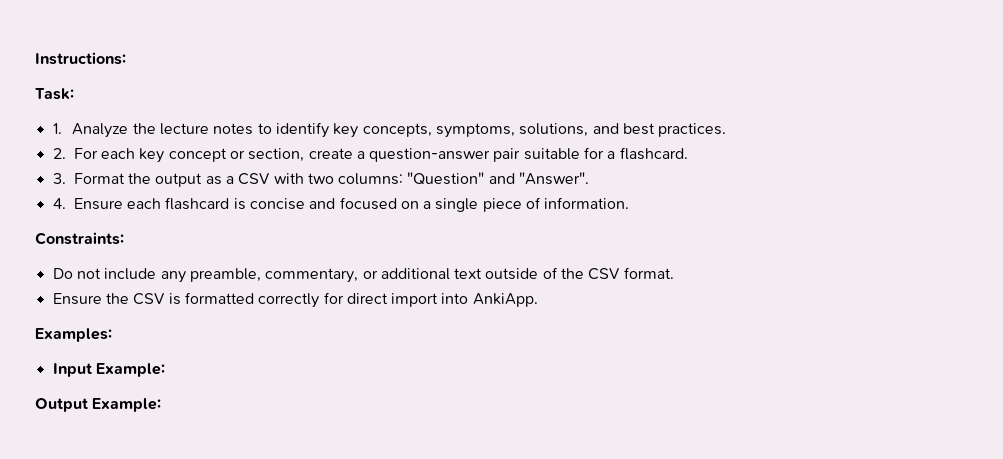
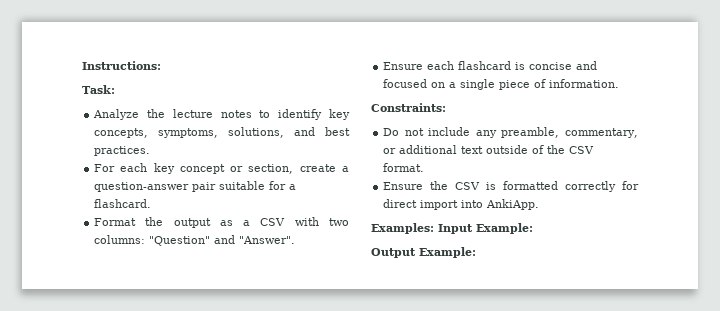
[52,123,62,134] 1. -> (115, 89) none
[52,148,66,159] 2. -> (151, 151) none
[52,173,66,184] 3. -> (152, 203) none
[52,198,66,209] 4. -> (296, 240) none
(112, 335) // -> (434, 228) none

